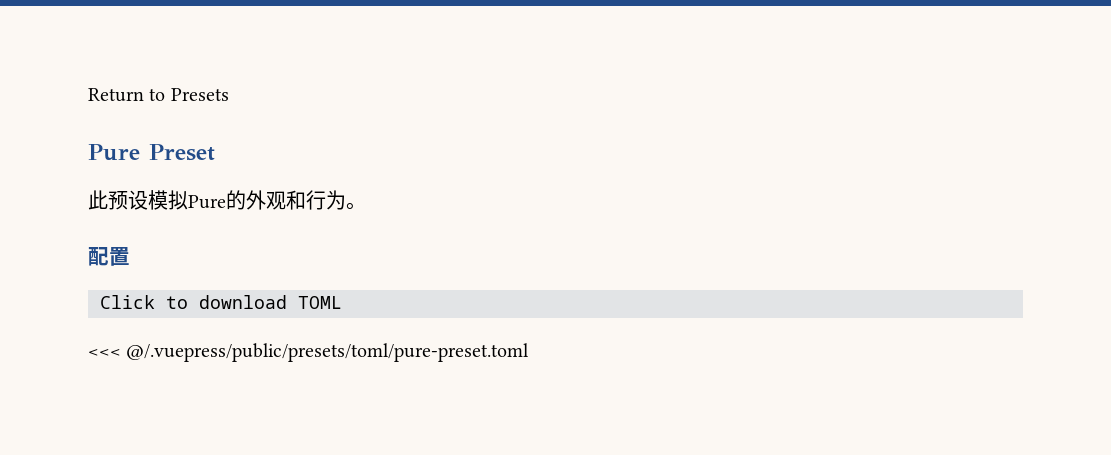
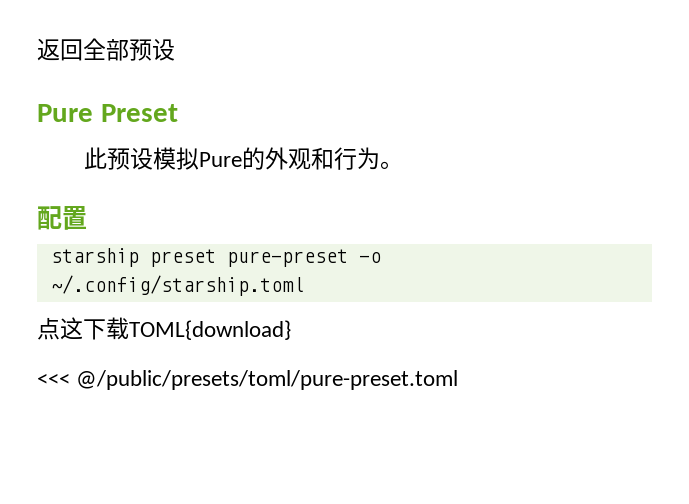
[88,88,229,102] Return to Presets -> [37,38,175,61] 返回全部预设
[100,295,342,309] Click to download TOML -> [50,248,381,267] [50,275,304,296] [37,317,291,340] starship preset pure-preset -o ~/.config/starship.toml // 点这下载TOML{download}
[126,343,530,362] @/.vuepress/public/presets/toml/pure-preset.toml -> [76,370,459,390] @/public/presets/toml/pure-preset.toml

